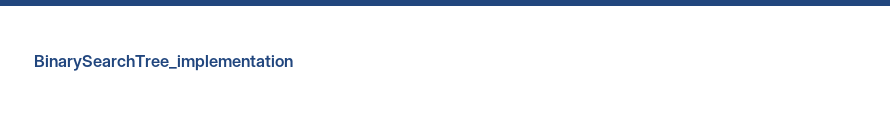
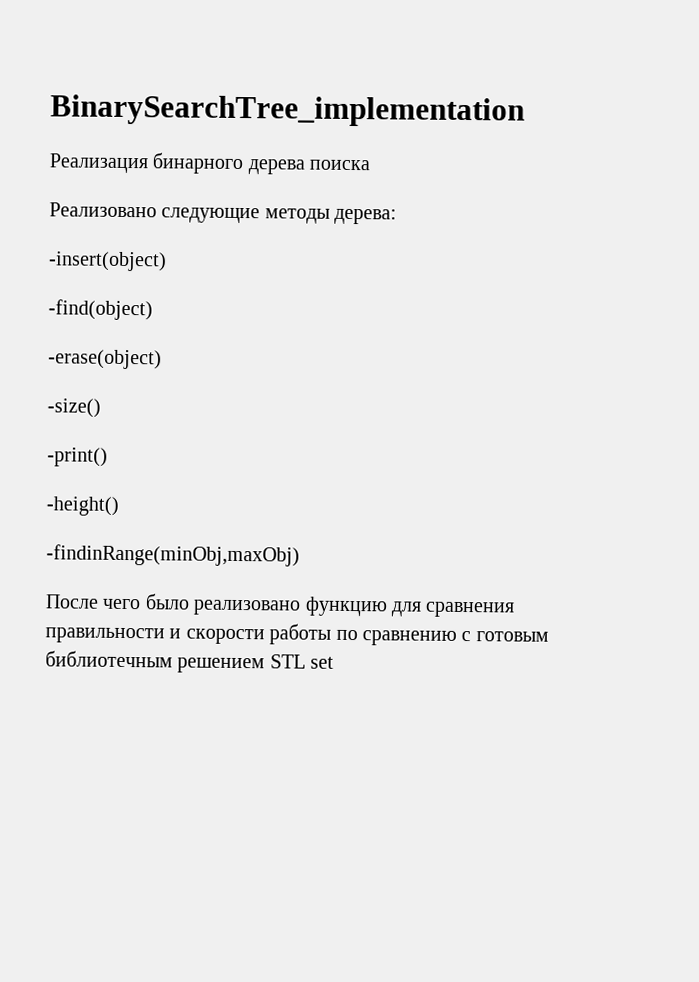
(293, 63) none -> [49,152,371,175] [49,202,398,225] [48,251,167,272] [48,299,153,321] [48,349,162,370] [47,398,101,418] [47,447,108,467] [46,496,119,516] [46,544,300,567] [45,593,516,618] [45,623,549,646] [45,650,335,674] // Реализация бинарного дерева поиска // Реализовано следующие методы дерева: // -insert(object) // -find(object) // -erase(object) // -size() // -print() // -height() // -findinRange(minObj,maxObj) // После чего было реализовано функцию для сравнения правильности и скорости работы по сравнению с готовым библиотечным решением STL set

